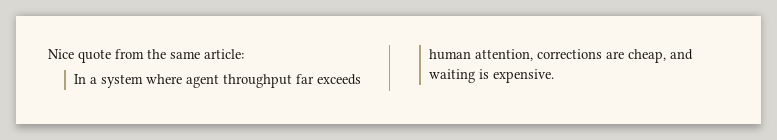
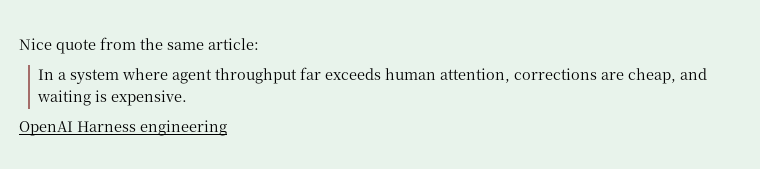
(554, 76) none -> [19,120,227,136] // OpenAI Harness engineering

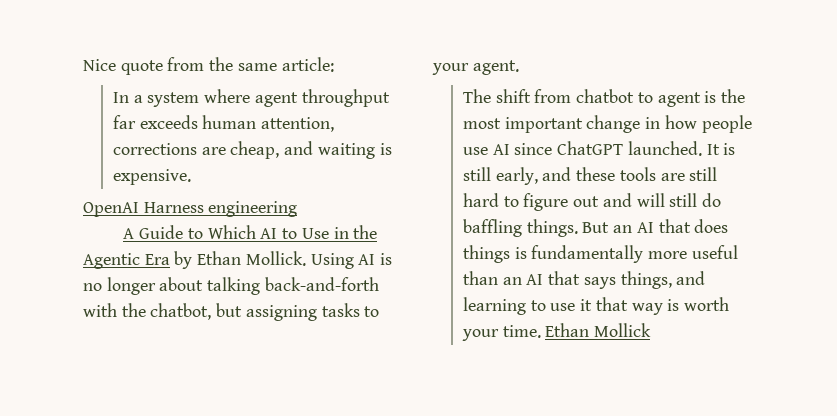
(227, 128) none -> [123,225,378,239] [83,251,393,269] [83,277,379,295] [83,303,380,321] [432,60,519,75] [462,89,746,107] [462,115,752,133] [462,141,736,156] [462,167,718,185] [462,193,722,211] [462,219,729,237] [462,245,738,263] [462,271,706,289] [462,297,730,315] [461,323,652,341] // A Guide to Which AI to Use in the Agentic Era by Ethan Mollick. Using AI is no longer about talking back-and-forth with the chatbot, but assigning tasks to your agent. // The shift from chatbot to agent is the most important change in how people use AI since ChatGPT launched. It is still early, and these tools are still hard to figure out and will still do baffling things. But an AI that does things is fundamentally more useful than an AI that says things, and learning to use it that way is worth your time. Ethan Mollick

